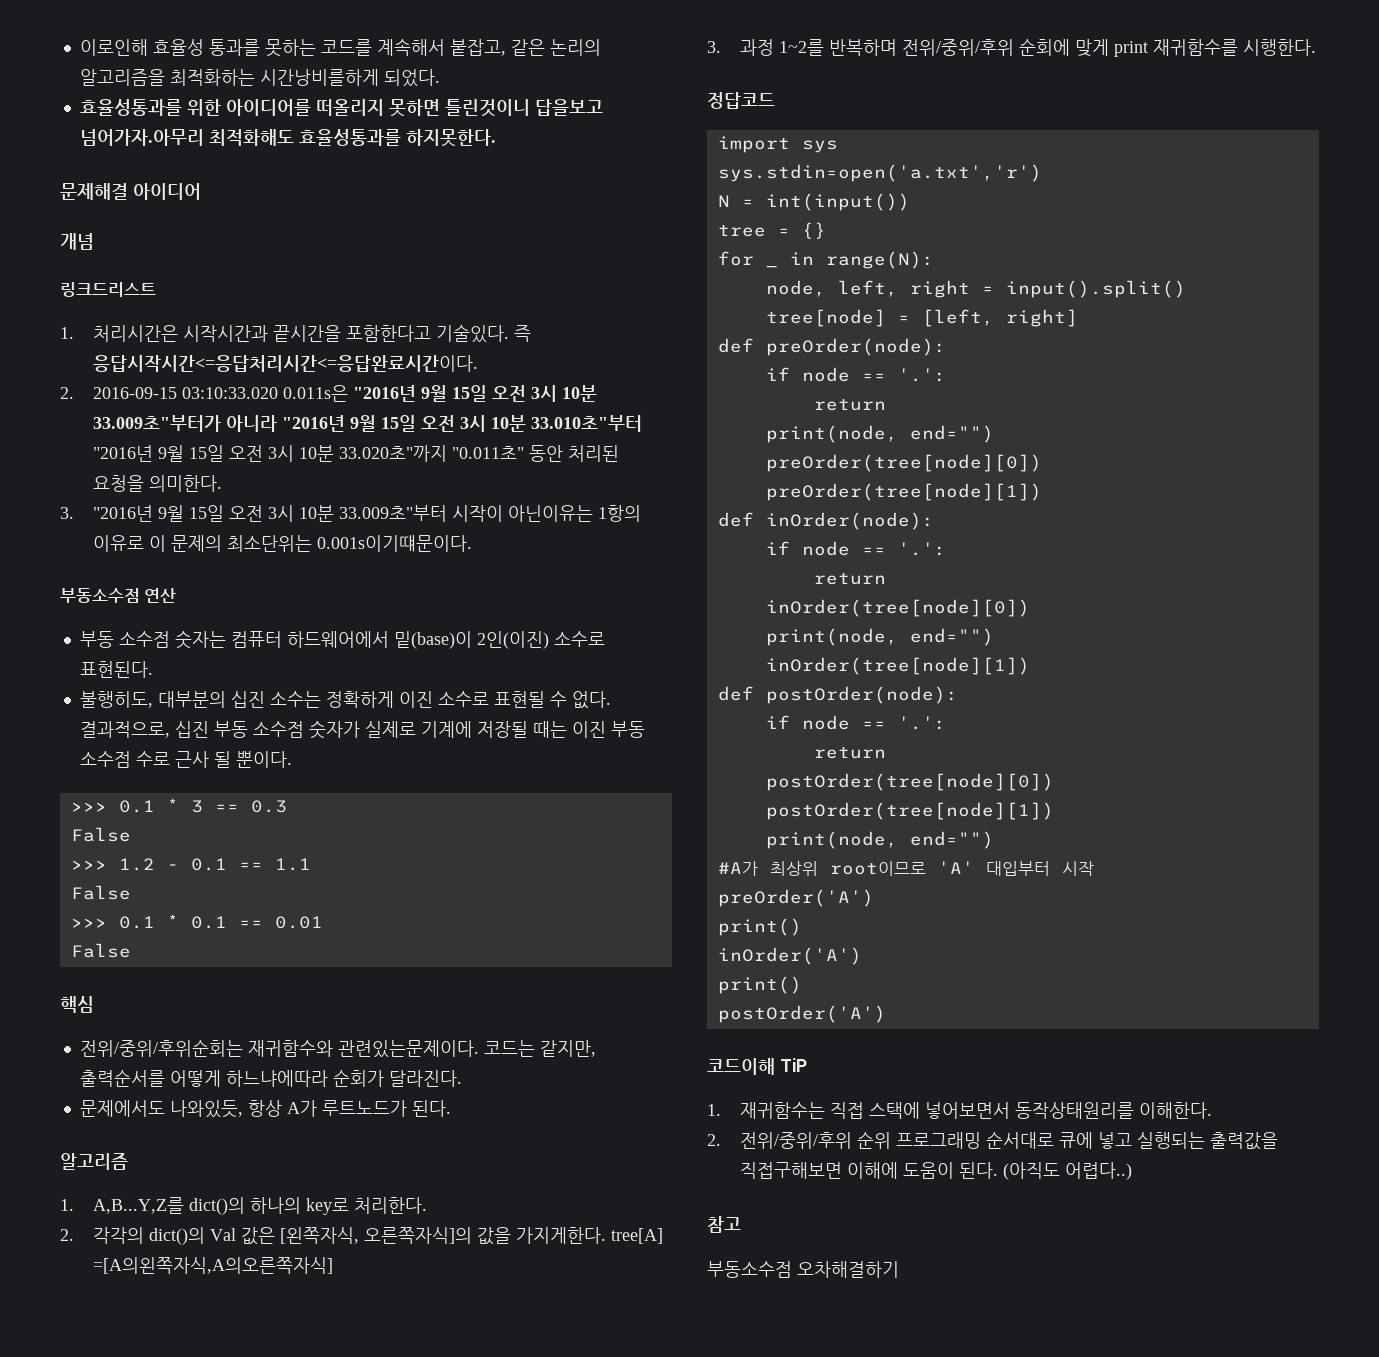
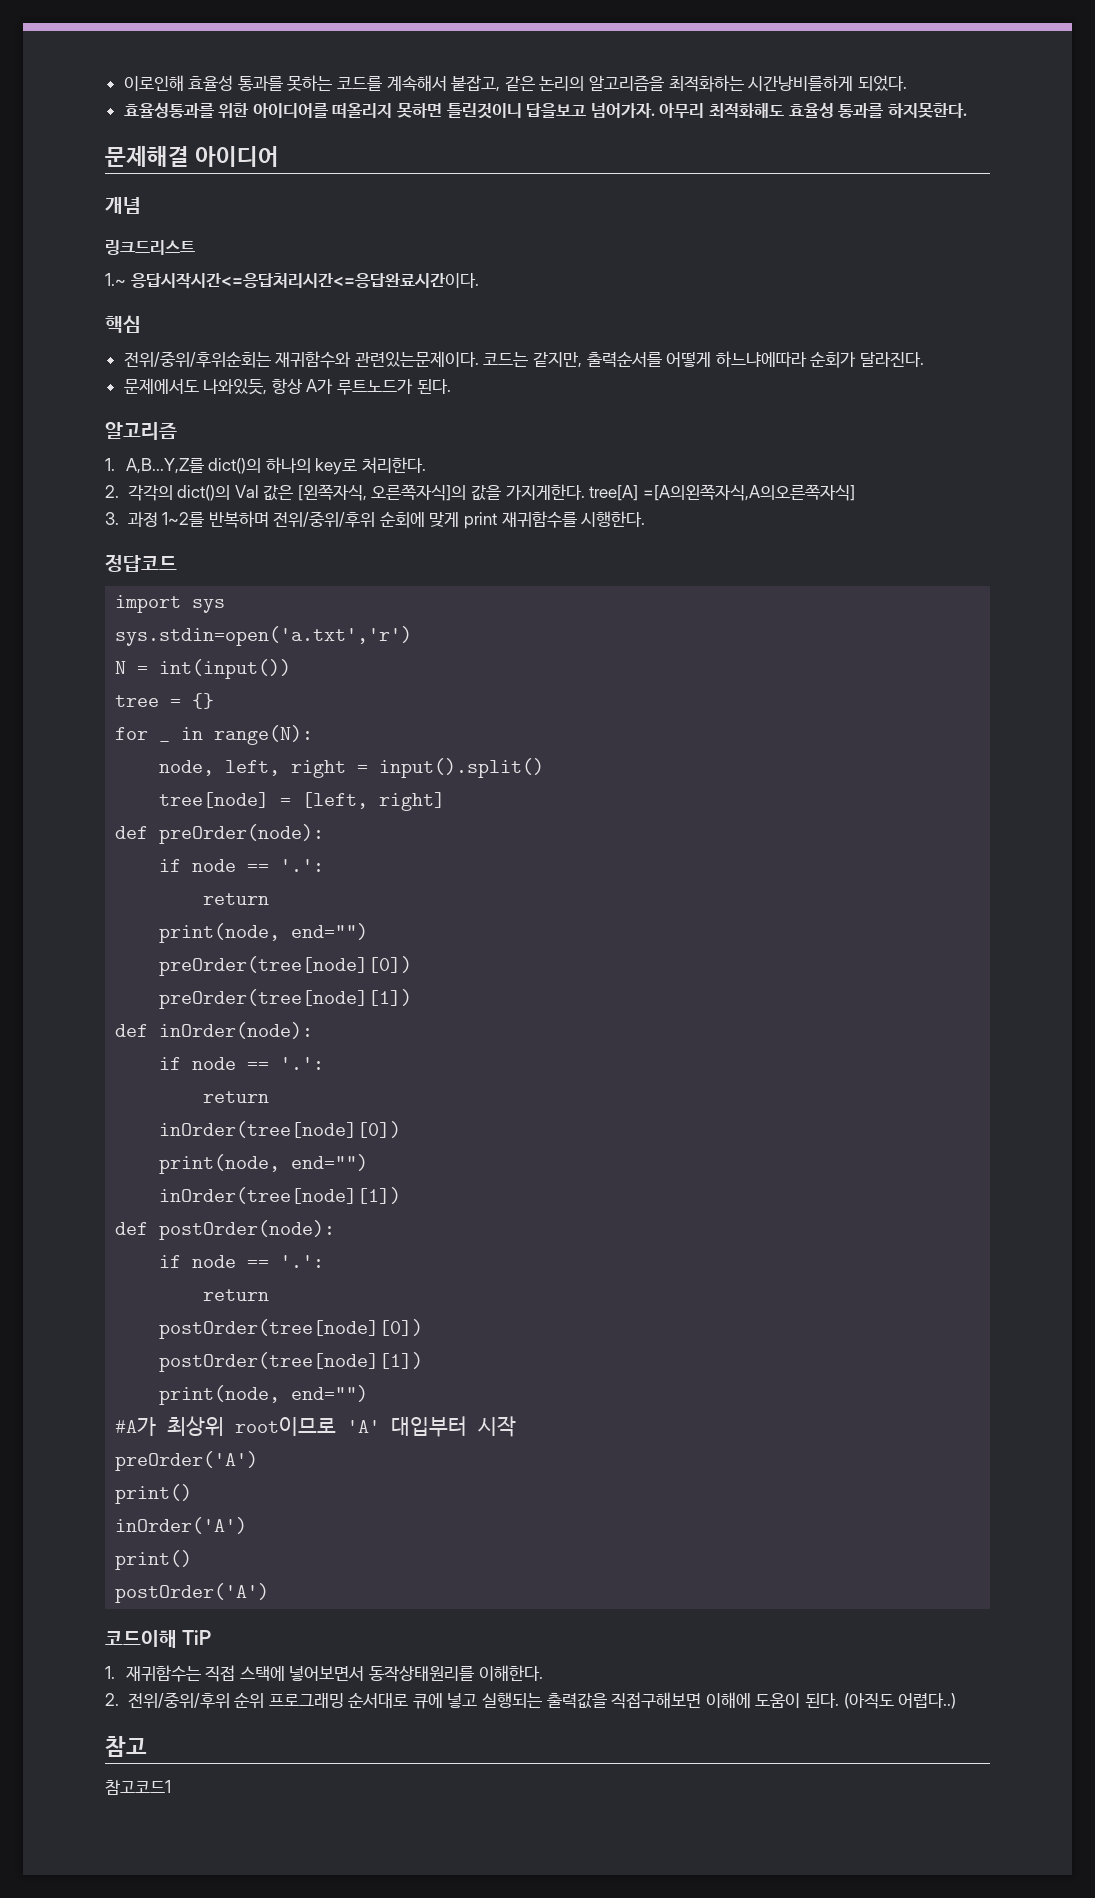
[79,129,401,146] 넘어가자.아무리 최적화해도 효율성통과를 -> [590,102,885,118] 넘어가자. 아무리 최적화해도 효율성 통과를
[60,324,532,343] [93,355,479,372] [60,385,598,402] [93,415,643,432] [93,445,620,462] [93,475,223,492] [60,505,642,522] [93,534,473,552] [60,588,177,603] [79,630,605,649] [79,661,153,678] [79,691,611,709] [79,720,645,739] [79,751,292,768] [70,798,287,813] [70,827,131,842] [70,858,311,871] [70,885,131,900] [70,914,323,929] [70,943,131,958] 1. 처리시간은 시작시간과 끝시간을 포함한다고 기술있다. 즉 응답시작시간<=응답처리시간<=응답완료시간이다. // 2. 2016-09-15 03:10:33.020 0.011s은 "2016년 9월 15일 오전 3시 10분 33.009초"부터가 아니라 "2016년 9월 15일 오전 3시 10분 33.010초"부터 "2016년 9월 15일 오전 3시 10분 33.020초"까지 "0.011초" 동안 처리된 요청을 의미한다. // 3. "2016년 9월 15일 오전 3시 10분 33.009초"부터 시작이 아닌이유는 1항의 이유로 이 문제의 최소단위는 0.001s이기떄문이다. // 부동소수점 연산 // 부동 소수점 숫자는 컴퓨터 하드웨어에서 밑(base)이 2인(이진) 소수로 표현된다. // 불행히도, 대부분의 십진 소수는 정확하게 이진 소수로 표현될 수 없다. 결과적으로, 십진 부동 소수점 숫자가 실제로 기계에 저장될 때는 이진 부동 소수점 수로 근사 될 뿐이다. // >>> 0.1 * 3 == 0.3 // False // >>> 1.2 - 0.1 == 1.1 // False // >>> 0.1 * 0.1 == 0.01 // False -> [105,273,479,289] 1.~ 응답시작시간<=응답처리시간<=응답완료시간이다.
[707,1261,899,1278] 부동소수점 오차해결하기 -> [105,1780,171,1795] 참고코드1

